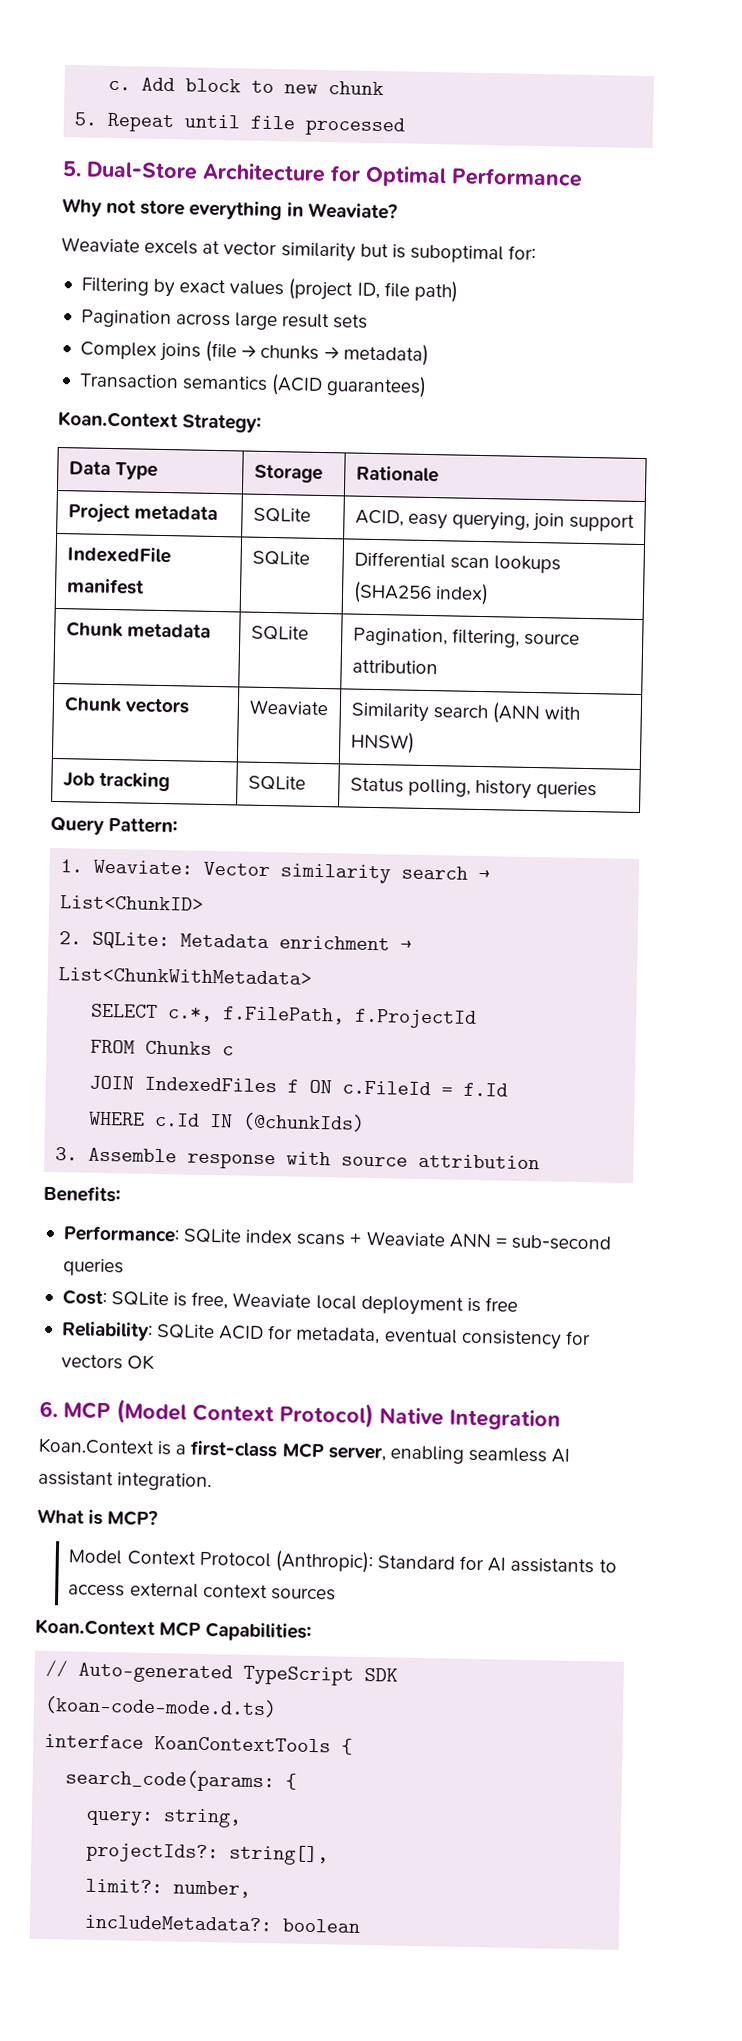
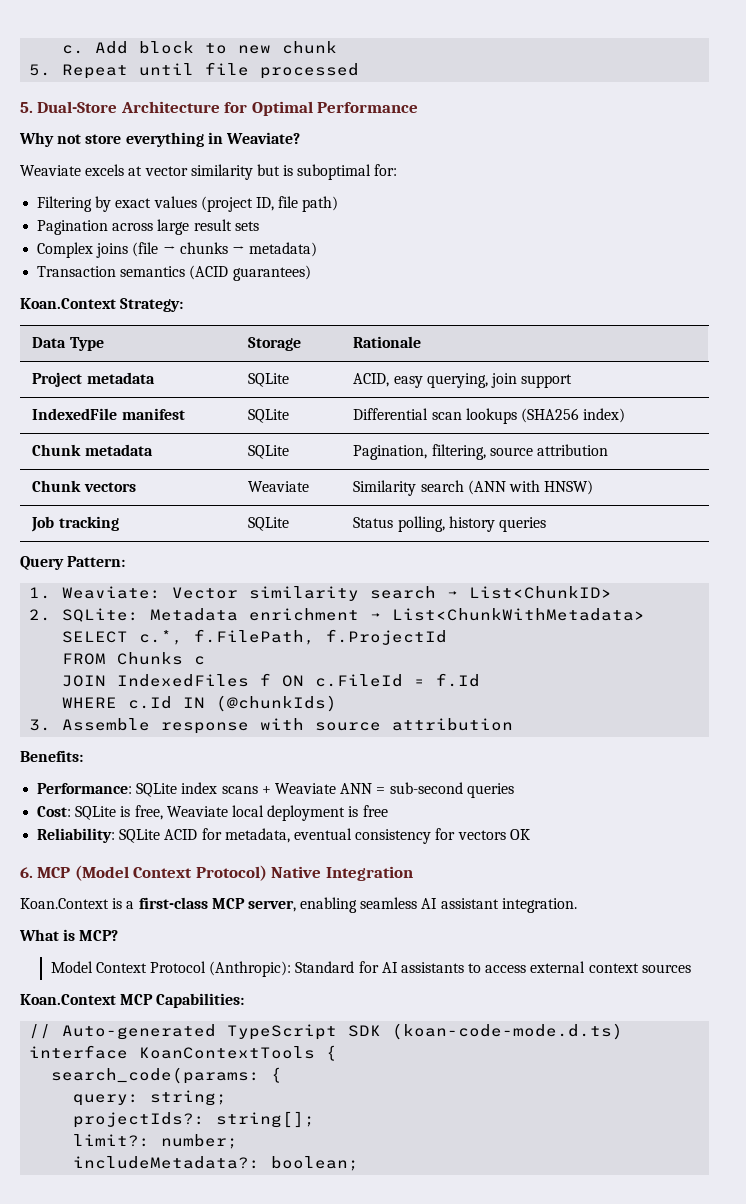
[163,1808,243,1828] string, -> [150,1090,228,1106] string;
[229,1844,330,1866] string[], -> [216,1111,316,1128] string[];
[173,1880,252,1898] number, -> [161,1134,239,1149] number;
[282,1918,362,1933] boolean -> [271,1156,360,1171] boolean;

